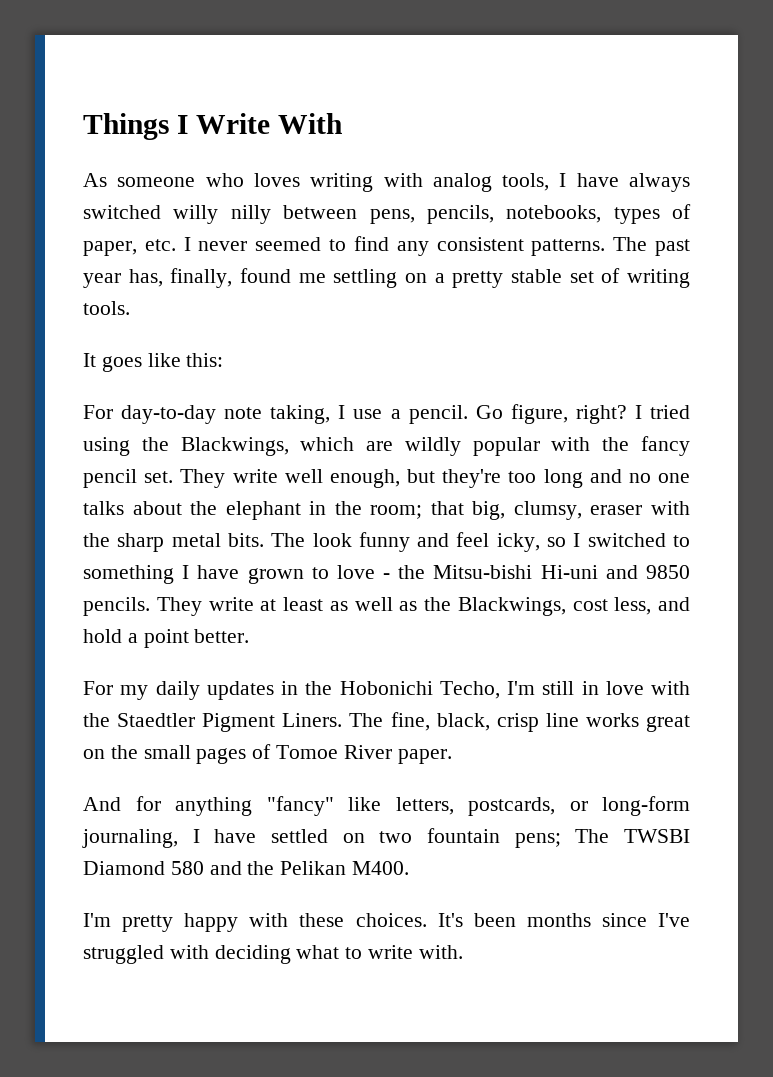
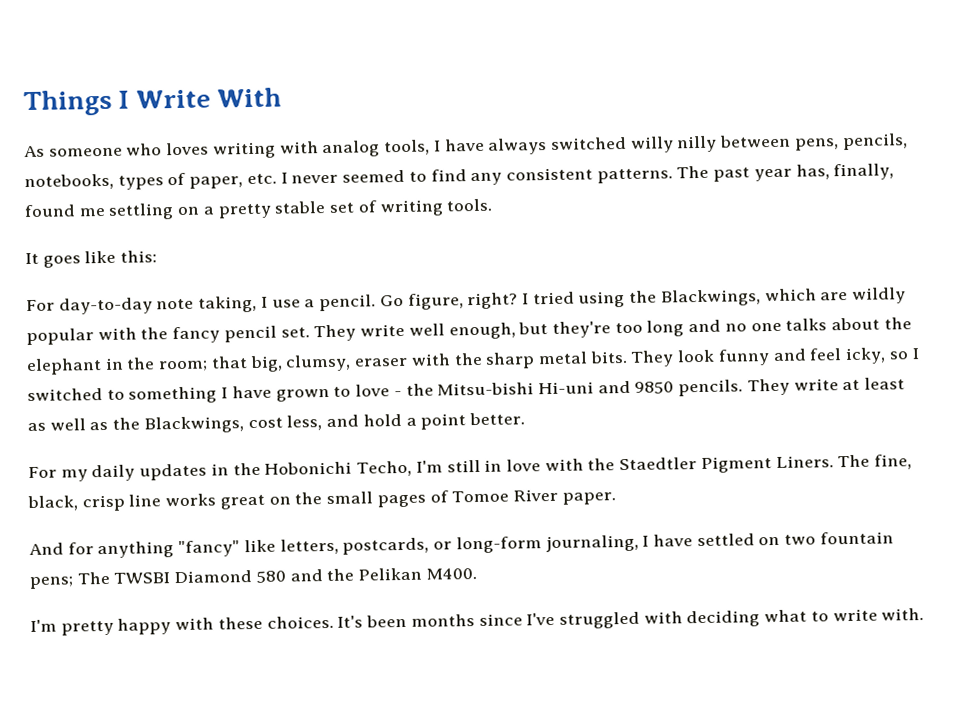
[271,533,306,547] The -> [630,350,675,367] They

